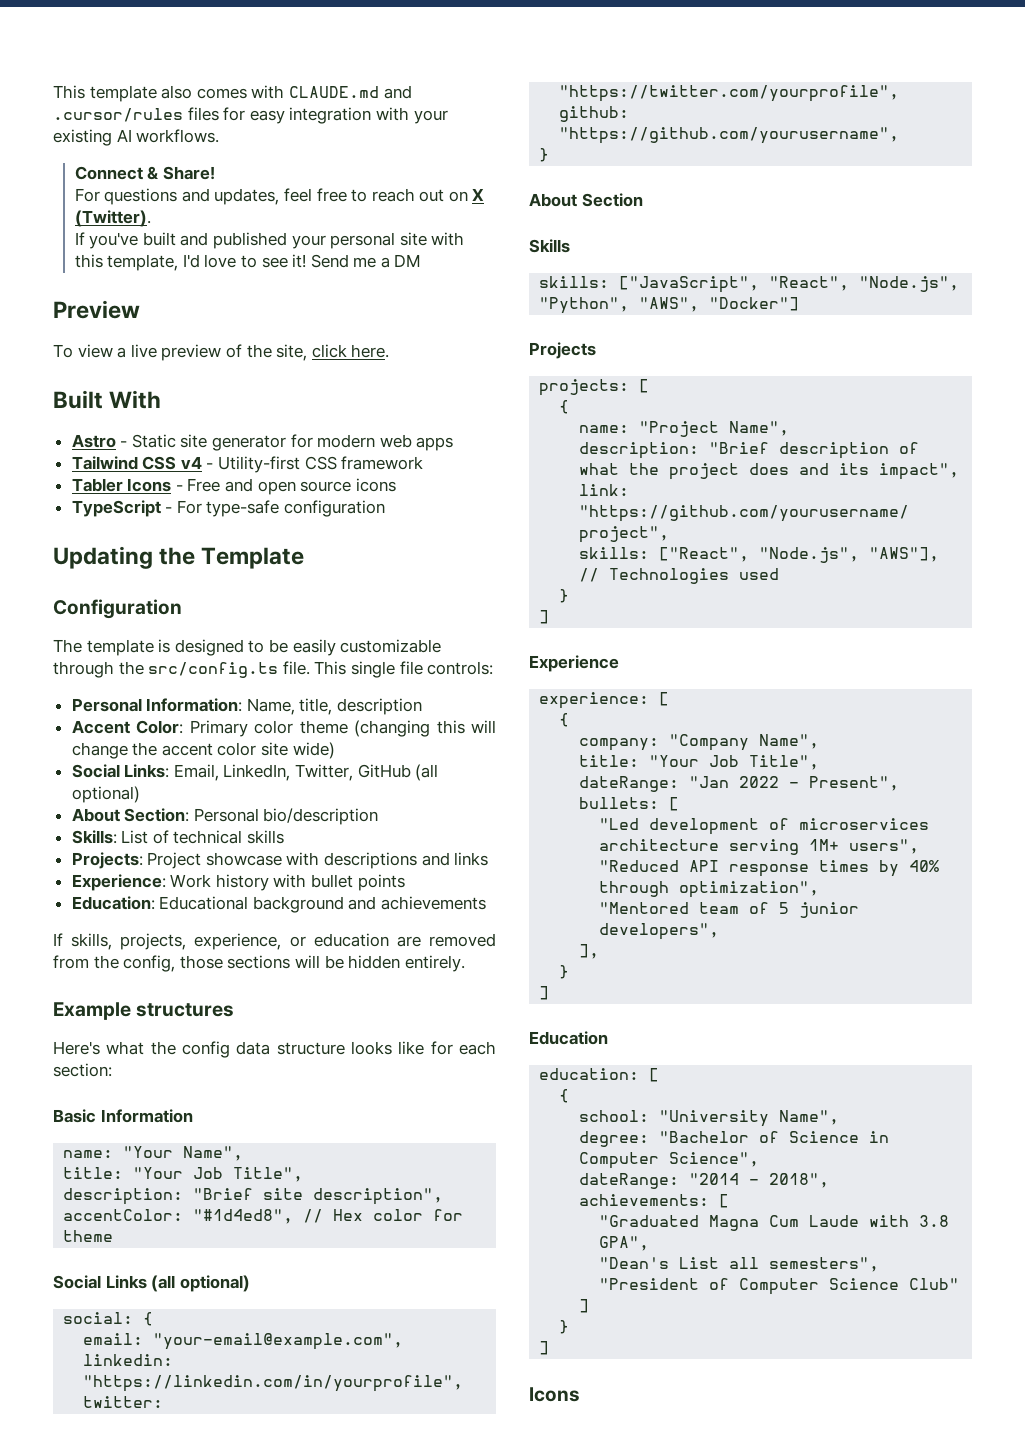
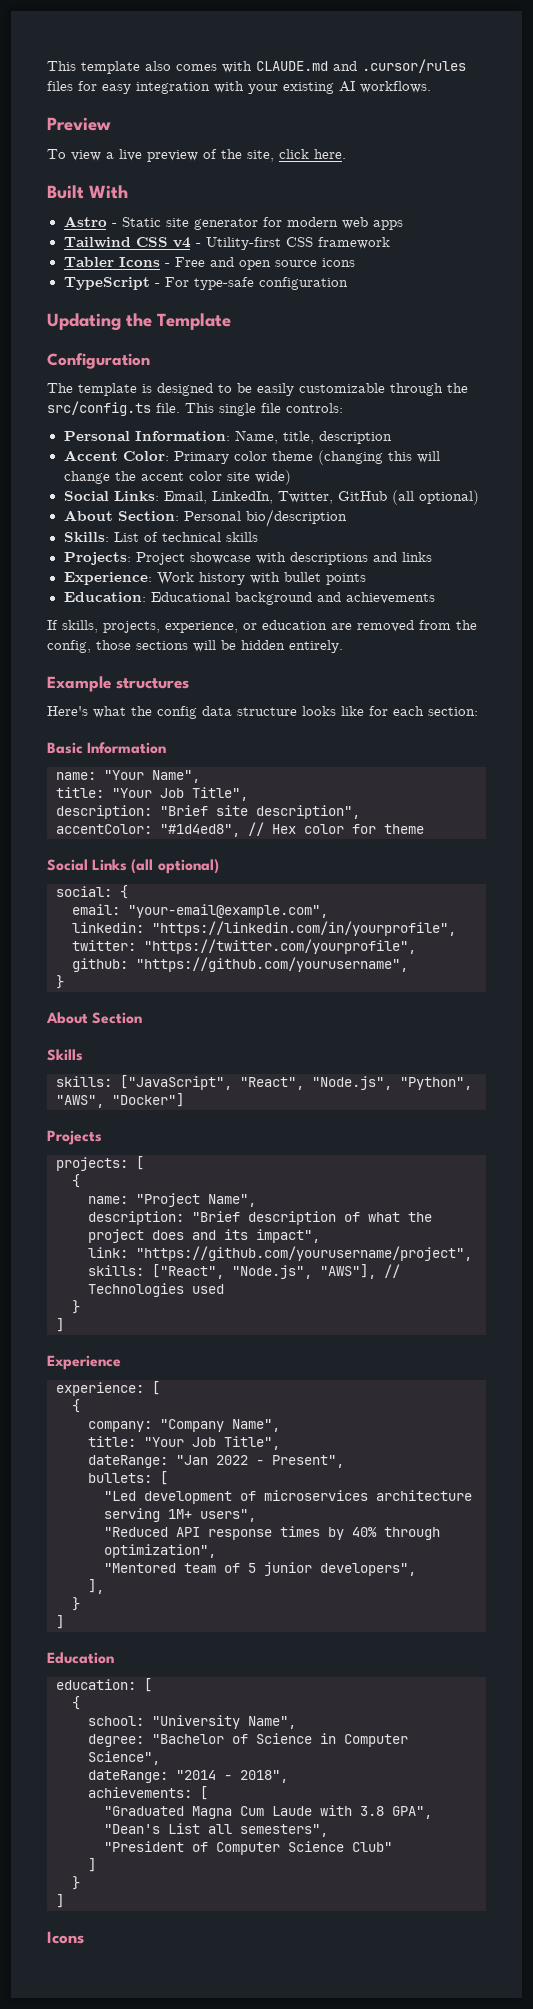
[74,166,215,180] [74,188,485,205] [74,210,151,227] [74,232,465,249] [74,254,422,271] // Connect & Share! // For questions and updates, feel free to reach out on X (Twitter). // If you've built and published your personal site with this template, I'd love to see it! Send me a DM -> (431, 87) none

